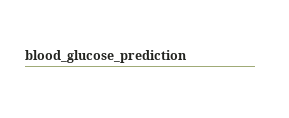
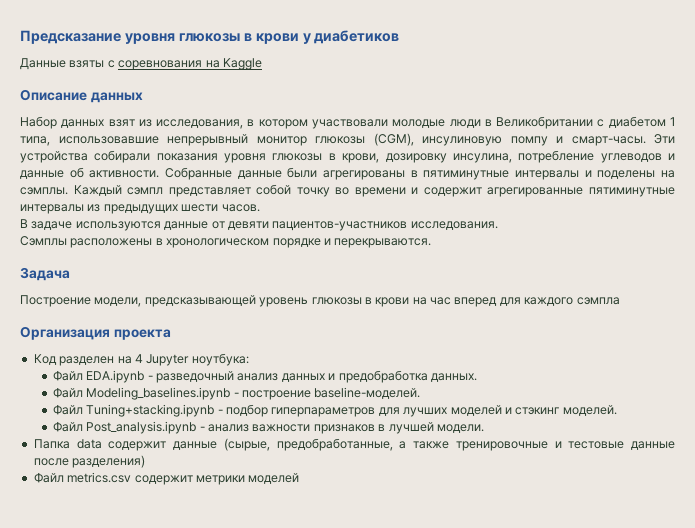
[25,50,187,63] blood_glucose_prediction -> [20,30,400,44] [20,58,262,70] [20,89,143,103] [20,116,676,129] [20,133,675,146] [20,150,676,163] [20,167,675,180] [20,184,675,197] [20,204,260,214] [20,219,498,231] [20,236,432,248] [20,267,70,281] [20,295,620,307] [20,326,171,340] [33,353,249,366] [52,370,477,383] [52,387,421,400] [52,404,617,417] [52,421,484,434] [33,438,675,451] [33,455,146,468] [33,472,300,485] Предсказание уровня глюкозы в крови у диабетиков // Данные взяты с соревнования на Kaggle // Описание данных // Набор данных взят из исследования, в котором участвовали молодые люди в Великобритании с диабетом 1 типа, использовавшие непрерывный монитор глюкозы (CGM), инсулиновую помпу и смарт-часы. Эти устройства собирали показания уровня глюкозы в крови, дозировку инсулина, потребление углеводов и данные об активности. Собранные данные были агрегированы в пятиминутные интервалы и поделены на сэмплы. Каждый сэмпл представляет собой точку во времени и содержит агрегированные пятиминутные интервалы из предыдущих шести часов. // В задаче используются данные от девяти пациентов-участников исследования. // Сэмплы расположены в хронологическом порядке и перекрываются. // Задача // Построение модели, предсказывающей уровень глюкозы в крови на час вперед для каждого сэмпла // Организация проекта // Код разделен на 4 Jupyter ноутбука: // Файл EDA.ipynb - разведочный анализ данных и предобработка данных. // Файл Modeling_baselines.ipynb - построение baseline-моделей. // Файл Tuning+stacking.ipynb - подбор гиперпараметров для лучших моделей и стэкинг моделей. // Файл Post_analysis.ipynb - анализ важности признаков в лучшей модели. // Папка data содержит данные (сырые, предобработанные, а также тренировочные и тестовые данные после разделения) // Файл metrics.csv содержит метрики моделей

